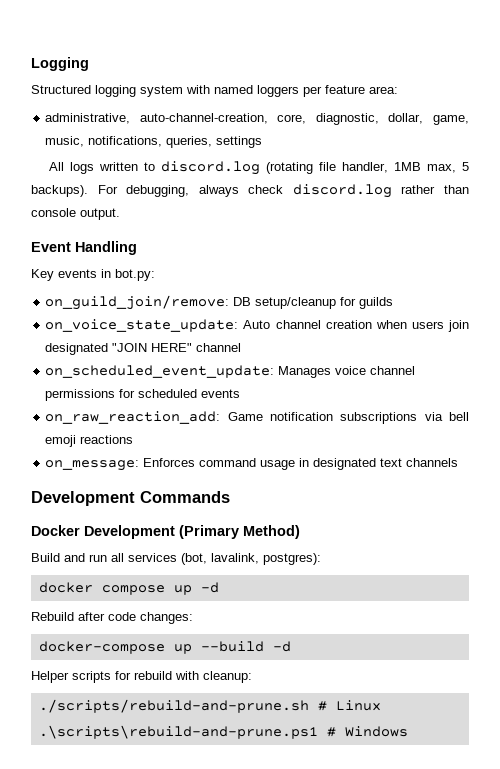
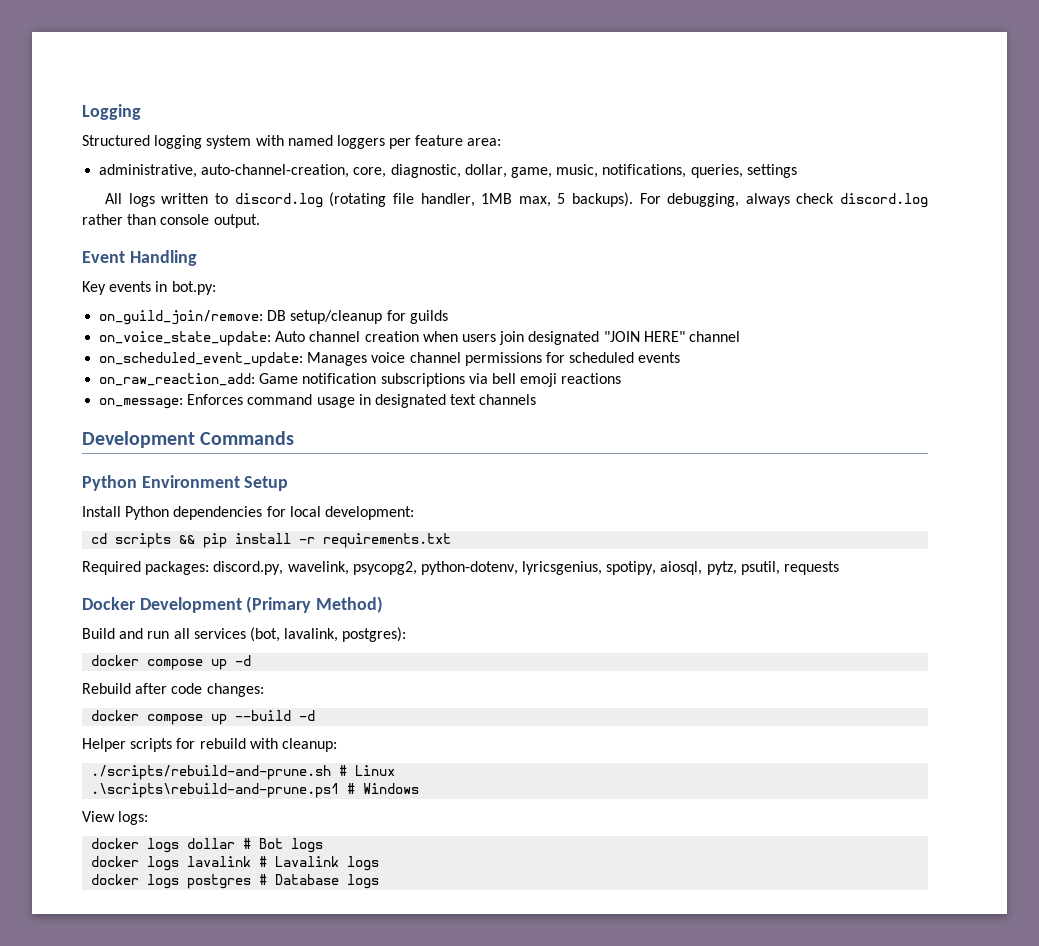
(230, 497) none -> [82,475,289,491] [82,506,414,520] [91,533,452,548] [82,561,840,575] // Python Environment Setup // Install Python dependencies for local development: // cd scripts && pip install -r requirements.txt // Required packages: discord.py, wavelink, psycopg2, python-dotenv, lyricsgenius, spotipy, aiosql, pytz, psutil, requests
[38,641,165,654] docker-compose -> [91,710,204,725] docker compose
(408, 731) none -> [82,811,149,825] [91,838,324,853] [91,856,380,871] [91,874,380,889] // View logs: // docker logs dollar # Bot logs // docker logs lavalink # Lavalink logs // docker logs postgres # Database logs

